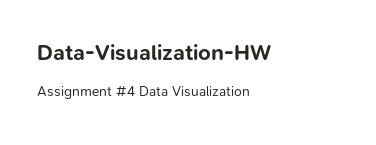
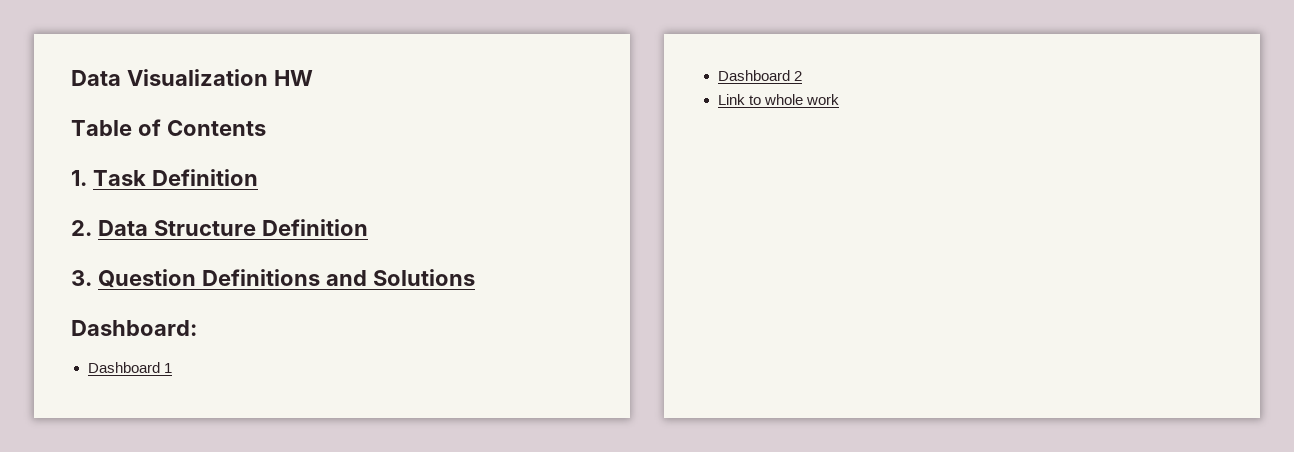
[37,44,271,61] [37,85,250,99] Data-Visualization-HW // Assignment #4 Data Visualization -> [71,69,313,86] [71,119,266,136] [71,169,258,186] [71,219,368,236] [71,269,475,288] [71,320,197,336] [87,362,172,373] [717,70,802,81] [717,94,839,105] Data Visualization HW // Table of Contents // 1. Task Definition // 2. Data Structure Definition // 3. Question Definitions and Solutions // Dashboard: // Dashboard 1 // Dashboard 2 // Link to whole work

